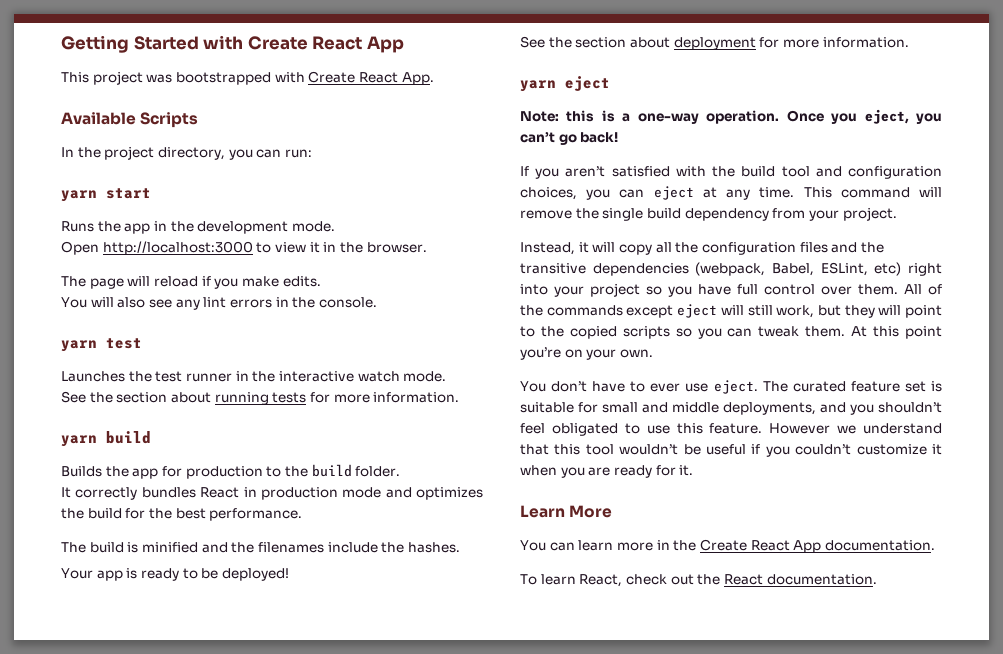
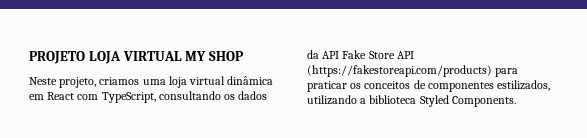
[61,35,404,53] [61,71,434,85] [61,112,199,128] [61,146,312,160] [61,188,151,202] [61,221,335,234] [61,241,427,255] [61,276,321,289] [61,297,377,310] [61,338,142,352] [61,371,447,382] [61,391,460,405] [61,431,151,447] [61,464,401,479] [61,487,483,500] [61,508,303,521] [61,542,460,553] [61,568,289,581] [520,36,909,50] [520,76,610,92] [520,109,942,124] [520,132,619,145] [520,166,942,179] [520,186,942,200] [520,207,897,221] [520,242,884,255] [520,262,942,276] [520,283,942,297] [520,304,942,318] [520,326,942,339] [520,347,653,360] [520,380,942,394] [520,402,942,415] [520,423,942,436] [520,444,942,457] [520,465,694,478] [520,505,613,518] [520,539,935,553] [520,574,877,587] Getting Started with Create React App // This project was bootstrapped with Create React App. // Available Scripts // In the project directory, you can run: // yarn start // Runs the app in the development mode. // Open http://localhost:3000 to view it in the browser. // The page will reload if you make edits. // You will also see any lint errors in the console. // yarn test // Launches the test runner in the interactive watch mode. // See the section about running tests for more information. // yarn build // Builds the app for production to the build folder. // It correctly bundles React in production mode and optimizes the build for the best performance. // The build is minified and the filenames include the hashes. // Your app is ready to be deployed! // See the section about deployment for more information. // yarn eject // Note: this is a one-way operation. Once you eject, you can’t go back! // If you aren’t satisfied with the build tool and configuration choices, you can eject at any time. This command will remove the single build dependency from your project. // Instead, it will copy all the configuration files and the transitive dependencies (webpack, Babel, ESLint, etc) right into your project so you have full control over them. All of the commands except eject will still work, but they will point to the copied scripts so you can tweak them. At this point you’re on your own. // You don’t have to ever use eject. The curated feature set is suitable for small and middle deployments, and you shouldn’t feel obligated to use this feature. However we understand that this tool wouldn’t be useful if you couldn’t customize it when you are ready for it. // Learn More // You can learn more in the Create React App documentation. // To learn React, check out the React documentation. -> [29,51,245,64] [29,76,274,88] [29,91,268,103] [307,50,414,59] [307,65,519,77] [307,80,551,92] [307,95,516,107] PROJETO LOJA VIRTUAL MY SHOP // Neste projeto, criamos uma loja virtual dinâmica em React com TypeScript, consultando os dados da API Fake Store API (https://fakestoreapi.com/products) para praticar os conceitos de componentes estilizados, utilizando a biblioteca Styled Components.

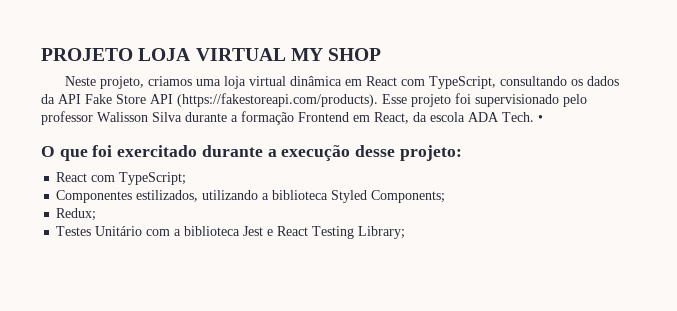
[307,65,519,77] [307,80,494,92] (https://fakestoreapi.com/products) para praticar os conceitos de componentes -> [177,93,587,107] [41,111,543,125] [41,145,462,161] [56,172,187,185] [56,190,133,203] (https://fakestoreapi.com/products). Esse projeto foi supervisionado pelo professor Walisson Silva durante a formação Frontend em React, da escola ADA Tech. • // O que foi exercitado durante a execução desse projeto: // React com TypeScript; // Componentes
[451,96,516,107] Components. -> [371,190,446,203] [56,208,97,221] [56,226,406,239] Components; // Redux; // Testes Unitário com a biblioteca Jest e React Testing Library;

